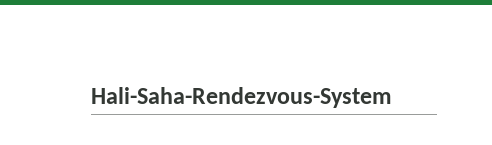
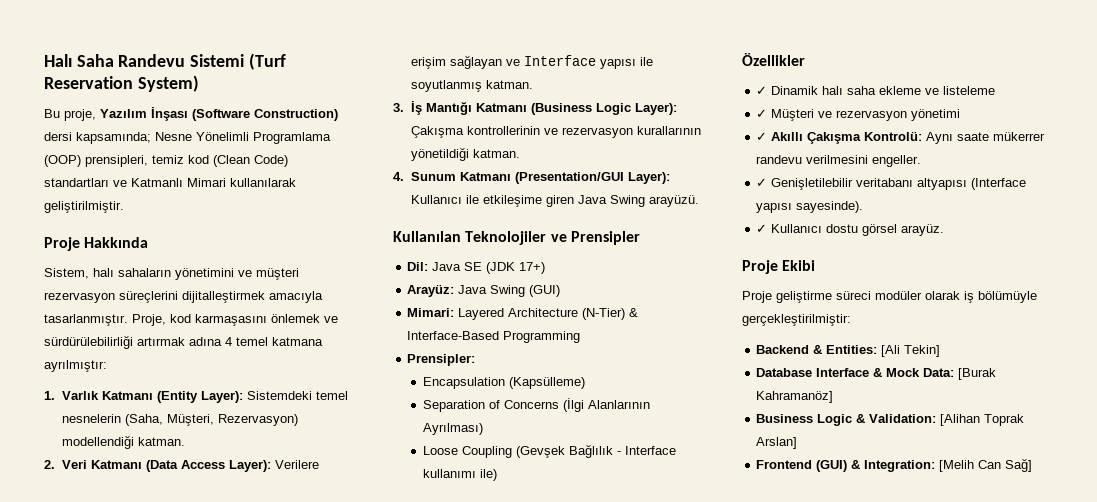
[91,87,392,108] Hali-Saha-Rendezvous-System -> [44,53,286,70] [44,75,199,92] [44,106,338,121] [44,132,331,144] [44,155,288,167] [44,178,296,187] [44,201,124,213] [44,237,149,251] [44,268,299,280] [44,291,323,303] [44,314,338,326] [44,335,323,349] [44,360,107,372] [44,391,348,403] [61,414,298,426] [61,435,185,449] [44,460,319,472] [410,55,653,69] [410,80,533,92] [393,100,677,115] [410,126,701,138] [410,147,520,161] [393,172,670,184] [410,195,699,207] [393,231,640,245] [407,262,546,274] [407,284,561,297] [407,308,639,320] [407,331,581,343] [407,354,476,366] [422,377,585,389] [422,398,650,412] [422,423,483,435] [422,444,676,458] [422,469,497,481] [742,53,805,66] [756,86,996,95] [756,109,961,121] [756,131,1046,144] [756,155,922,167] [756,178,1027,190] [756,201,864,213] [756,224,945,236] [742,260,816,274] [742,291,1037,303] [742,314,851,326] [756,345,941,357] [756,368,997,380] [756,391,834,403] [756,414,1025,426] [756,437,798,449] [756,458,1033,472] Halı Saha Randevu Sistemi (Turf Reservation System) // Bu proje, Yazılım İnşası (Software Construction) dersi kapsamında; Nesne Yönelimli Programlama (OOP) prensipleri, temiz kod (Clean Code) standartları ve Katmanlı Mimari kullanılarak geliştirilmiştir. // Proje Hakkında // Sistem, halı sahaların yönetimini ve müşteri rezervasyon süreçlerini dijitalleştirmek amacıyla tasarlanmıştır. Proje, kod karmaşasını önlemek ve sürdürülebilirliği artırmak adına 4 temel katmana ayrılmıştır: // 1. Varlık Katmanı (Entity Layer): Sistemdeki temel nesnelerin (Saha, Müşteri, Rezervasyon) modellendiği katman. // 2. Veri Katmanı (Data Access Layer): Verilere erişim sağlayan ve Interface yapısı ile soyutlanmış katman. // 3. İş Mantığı Katmanı (Business Logic Layer): Çakışma kontrollerinin ve rezervasyon kurallarının yönetildiği katman. // 4. Sunum Katmanı (Presentation/GUI Layer): Kullanıcı ile etkileşime giren Java Swing arayüzü. // Kullanılan Teknolojiler ve Prensipler // Dil: Java SE (JDK 17+) // Arayüz: Java Swing (GUI) // Mimari: Layered Architecture (N-Tier) & Interface-Based Programming // Prensipler: // Encapsulation (Kapsülleme) // Separation of Concerns (İlgi Alanlarının Ayrılması) // Loose Coupling (Gevşek Bağlılık - Interface kullanımı ile) // Özellikler // ✓ Dinamik halı saha ekleme ve listeleme // ✓ Müşteri ve rezervasyon yönetimi // ✓ Akıllı Çakışma Kontrolü: Aynı saate mükerrer randevu verilmesini engeller. // ✓ Genişletilebilir veritabanı altyapısı (Interface yapısı sayesinde). // ✓ Kullanıcı dostu görsel arayüz. // Proje Ekibi // Proje geliştirme süreci modüler olarak iş bölümüyle gerçekleştirilmiştir: // Backend & Entities: [Ali Tekin] // Database Interface & Mock Data: [Burak Kahramanöz] // Business Logic & Validation: [Alihan Toprak Arslan] // Frontend (GUI) & Integration: [Melih Can Sağ]

